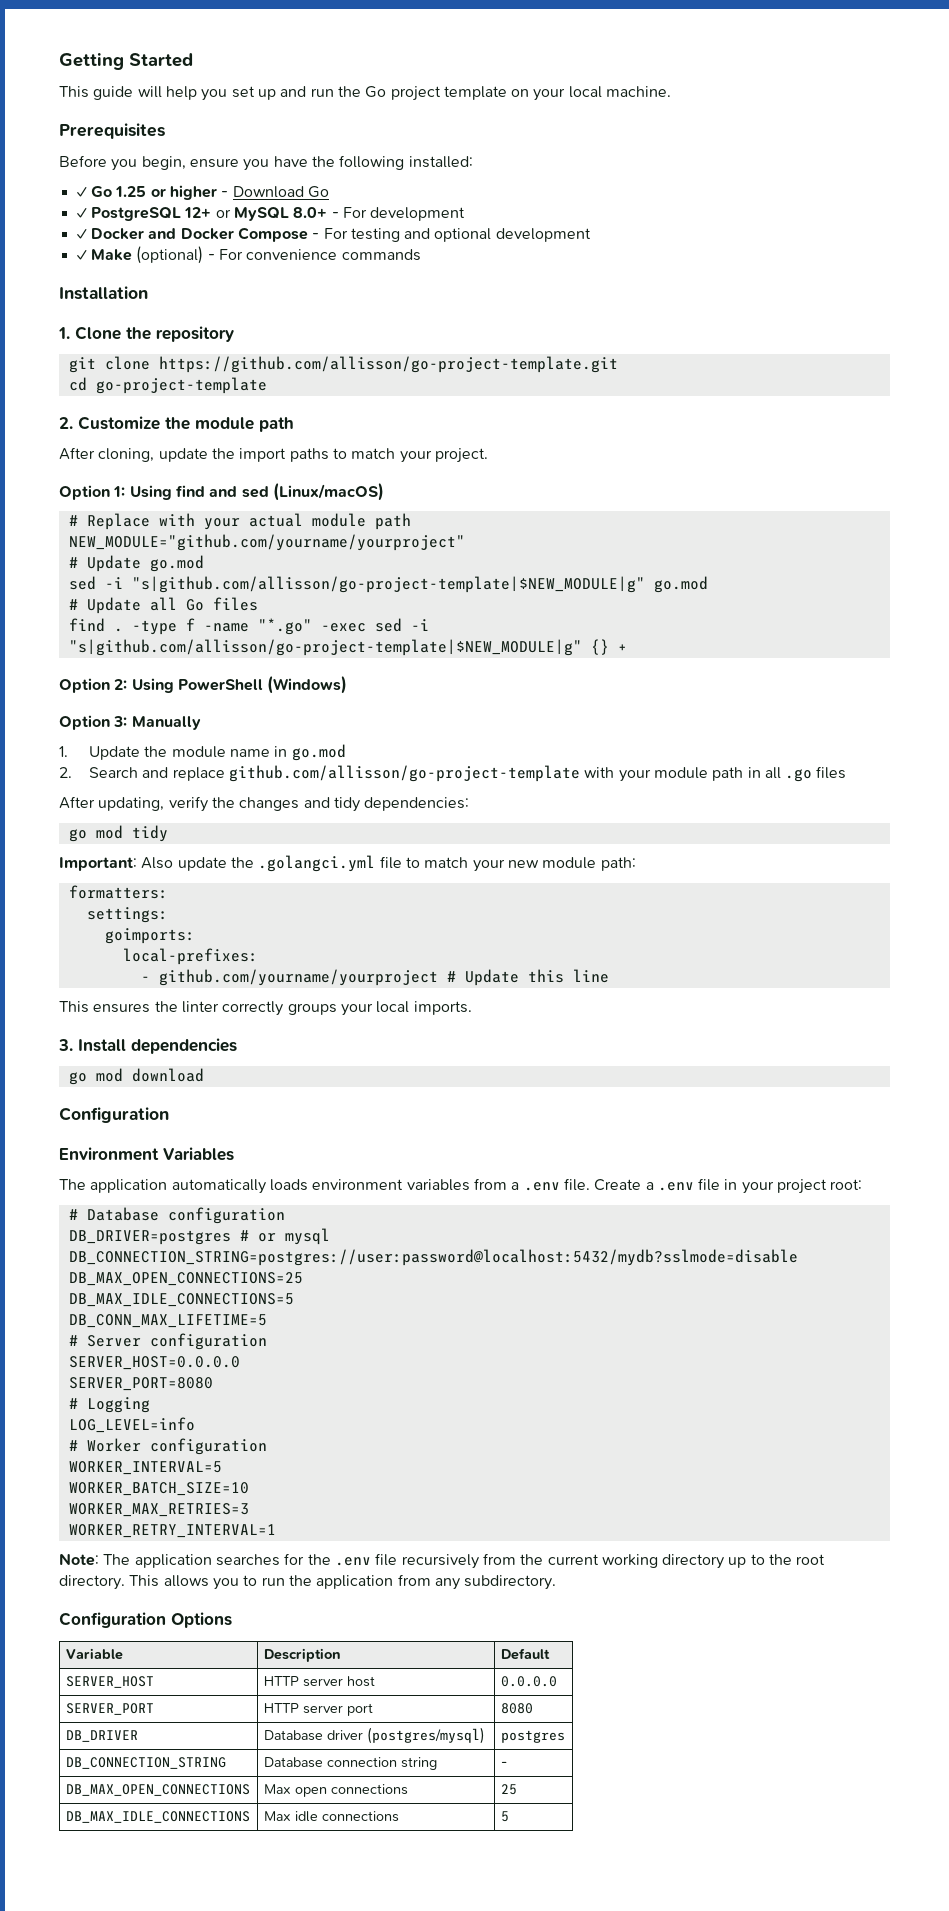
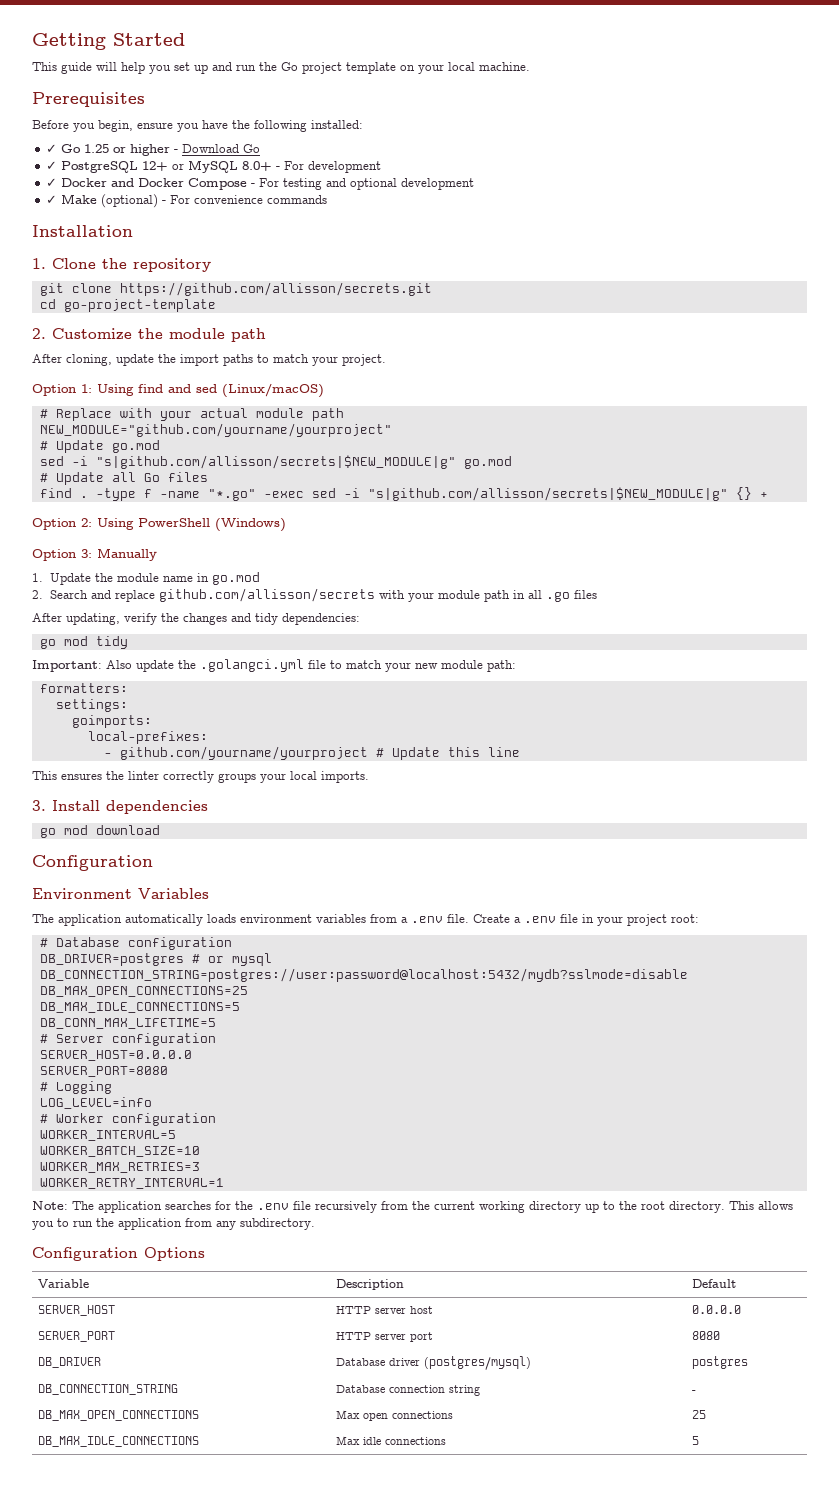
[158,356,618,373] https://github.com/allisson/go-project-template.git -> [119,282,432,296] https://github.com/allisson/secrets.git
[131,576,645,593] "s|github.com/allisson/go-project-template|$NEW_MODULE|g" -> [95,455,456,469] "s|github.com/allisson/secrets|$NEW_MODULE|g"
[68,639,582,656] "s|github.com/allisson/go-project-template|$NEW_MODULE|g" -> [367,487,728,501] "s|github.com/allisson/secrets|$NEW_MODULE|g"
[228,765,580,782] github.com/allisson/go-project-template -> [158,588,375,602] github.com/allisson/secrets

